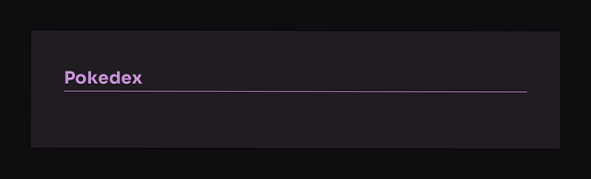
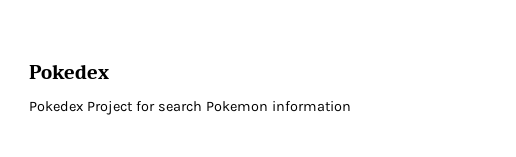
[64,70,144,85] Pokedex -> [29,64,109,79] [29,101,351,115] Pokedex // Pokedex Project for search Pokemon information

